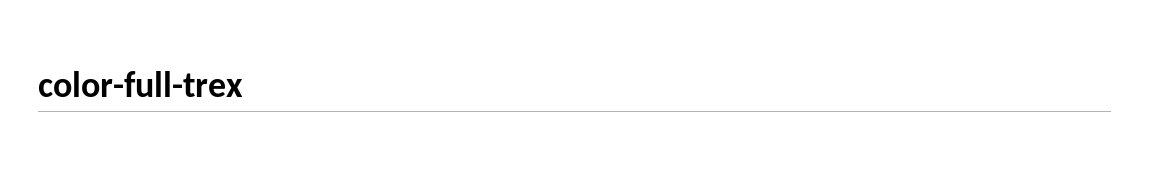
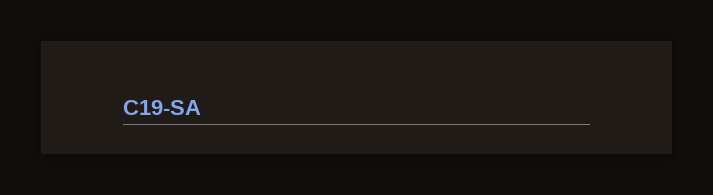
[38,71,243,97] color-full-trex -> [123,100,201,115] C19-SA

